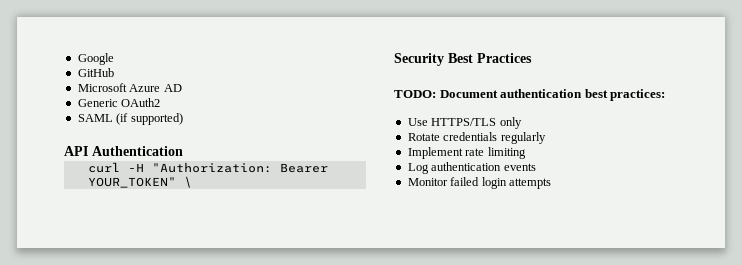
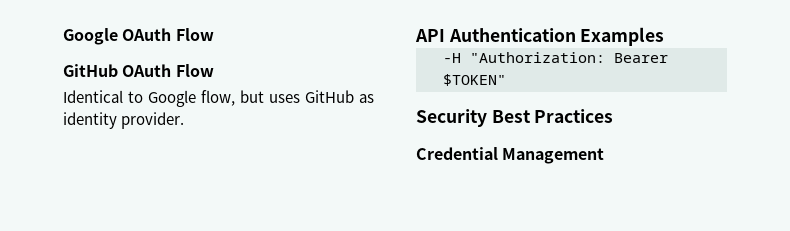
[77,53,114,65] [77,68,114,77] [77,83,182,92] [77,98,161,107] [77,113,183,125] Google // GitHub // Microsoft Azure AD // Generic OAuth2 // SAML (if supported) -> [63,28,214,45] [63,64,214,77] [63,90,374,107] [63,112,185,129] Google OAuth Flow // GitHub OAuth Flow // Identical to Google flow, but uses GitHub as identity provider.
[87,162,120,173] // curl -> [580,27,665,46] Examples //
[87,176,192,188] YOUR_TOKEN" \ -> [443,74,506,86] $TOKEN"
[394,89,666,101] [407,117,522,129] [407,132,546,144] [407,147,526,159] [407,162,536,174] [407,177,551,189] TODO: Document authentication best practices: // Use HTTPS/TLS only // Rotate credentials regularly // Implement rate limiting // Log authentication events // Monitor failed login attempts -> [416,147,605,164] Credential Management

